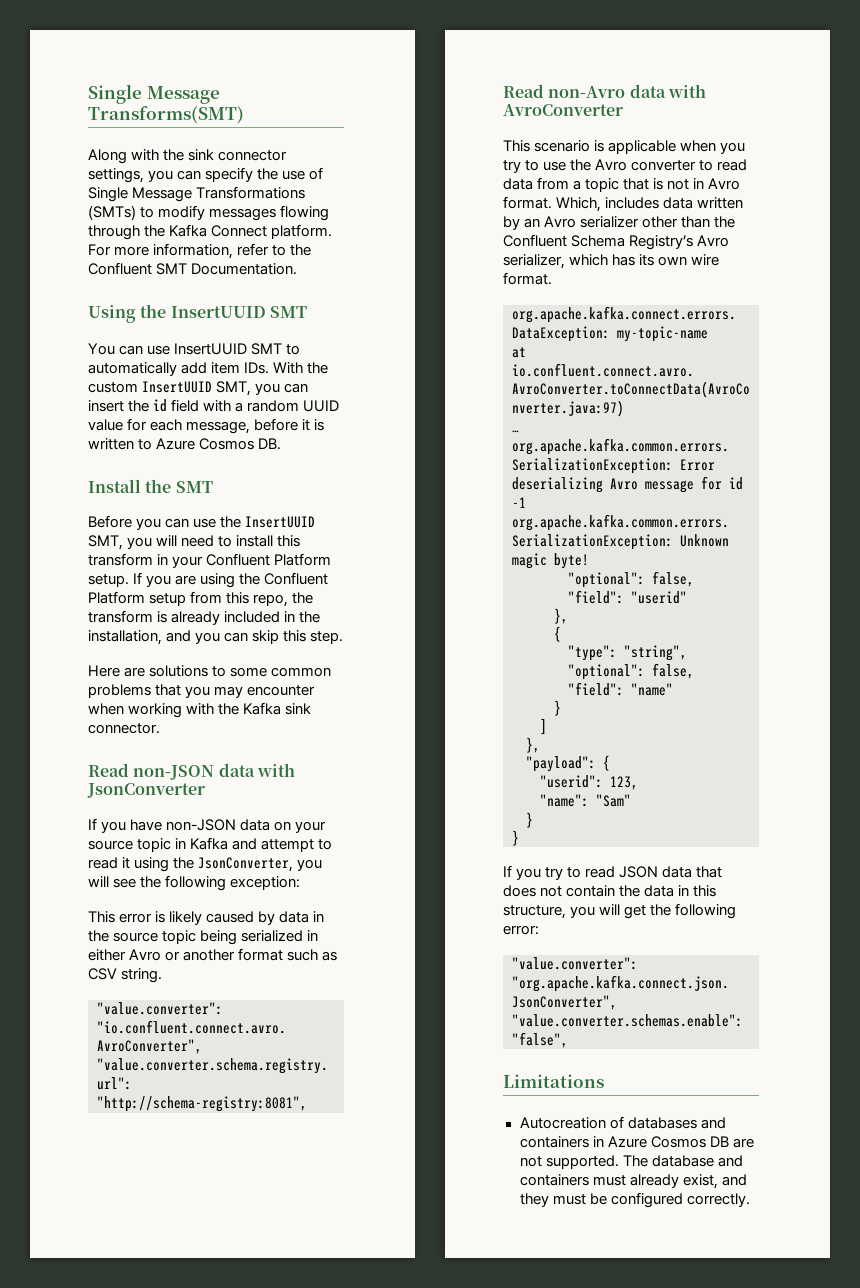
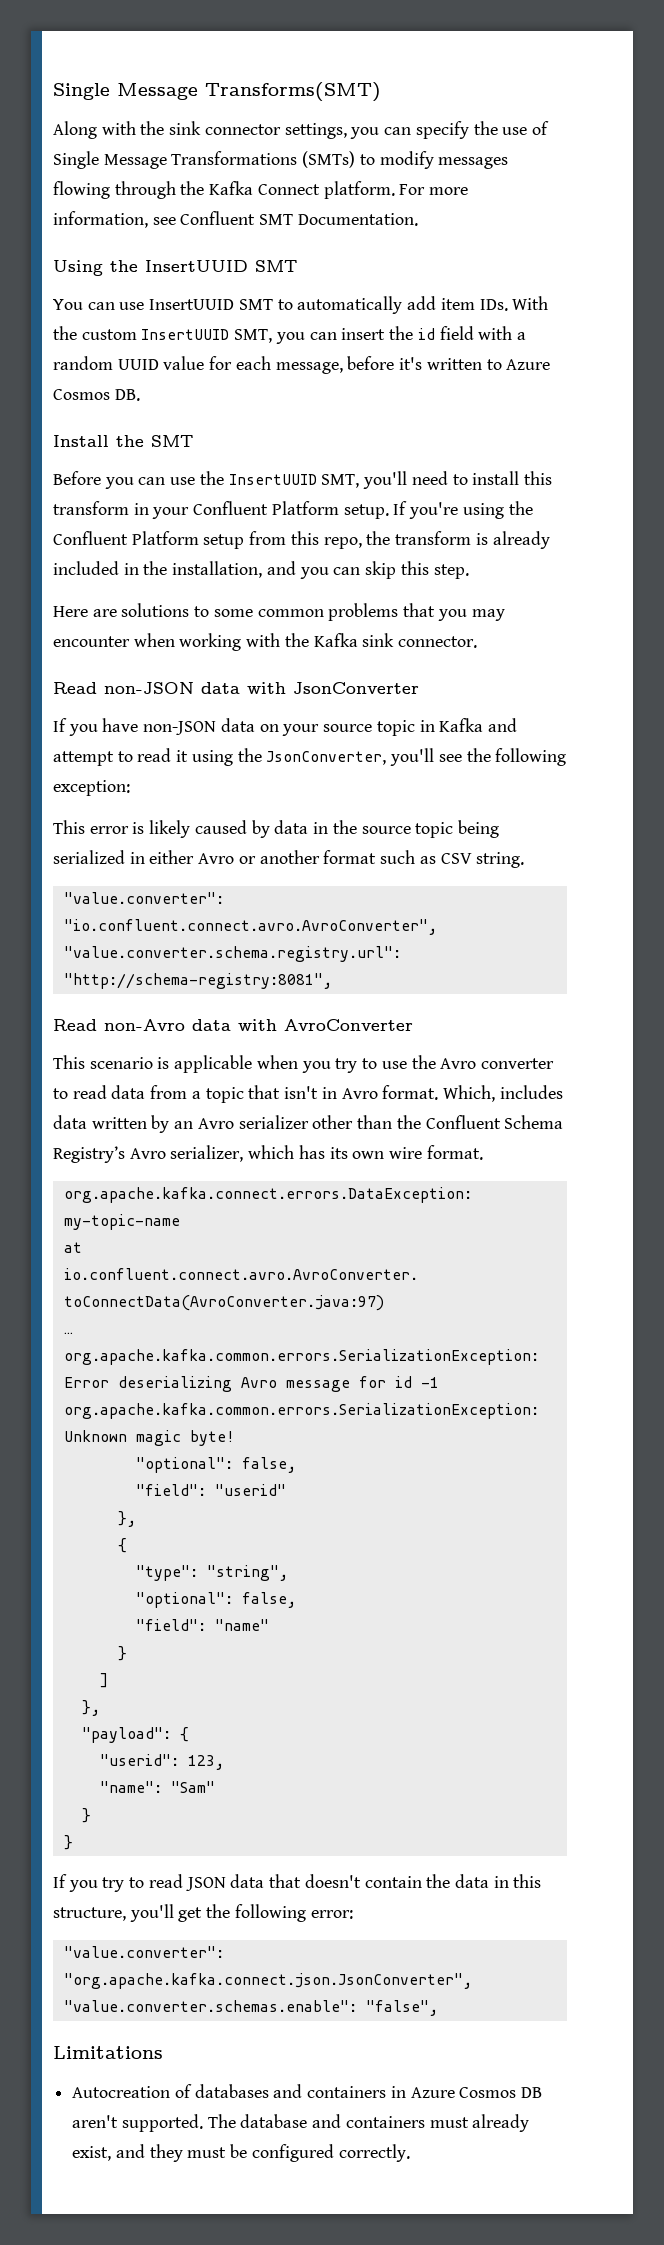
[237,243,312,256] refer to the -> [152,217,176,225] see
[302,419,325,431] it is -> [399,357,423,370] it's
[127,535,178,549] you will -> [363,471,408,489] you'll
[146,575,197,587] you are -> [409,502,459,519] you're
[297,859,323,871] [88,876,109,887] you will -> [390,748,435,766] you'll
[653,178,690,190] is not -> [284,1086,319,1099] isn't
[503,885,563,897] does not -> [304,1874,361,1888] doesn't
[570,904,621,918] you will -> [129,1904,174,1922] you'll
[732,1138,754,1148] [519,1156,542,1167] are not -> [72,2115,119,2128] aren't

